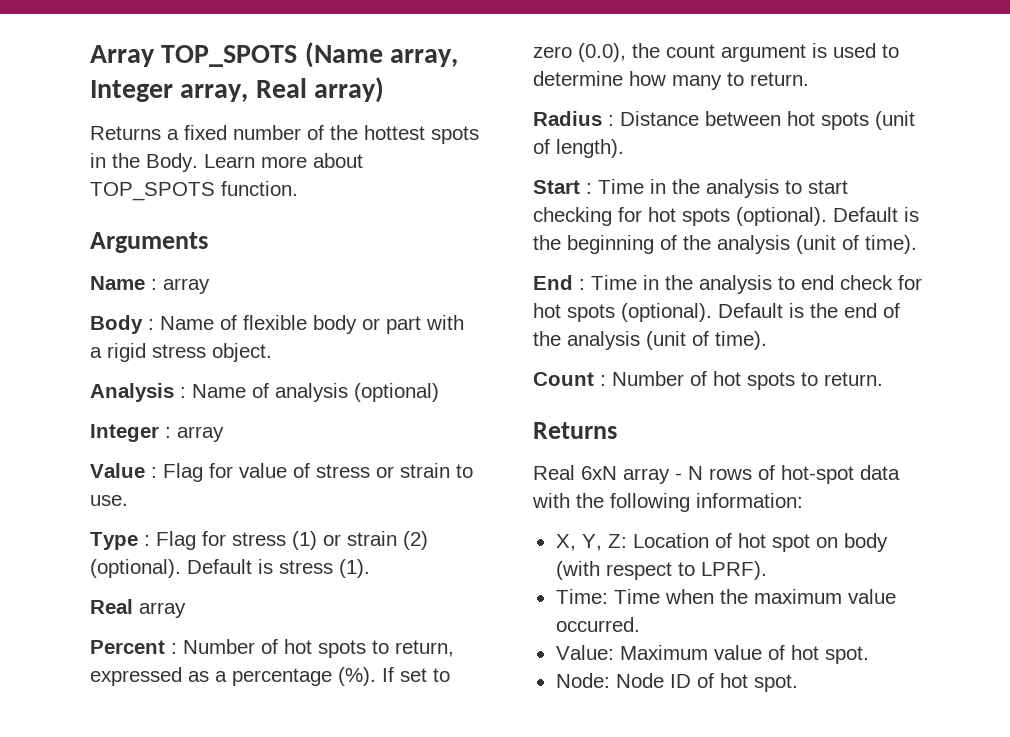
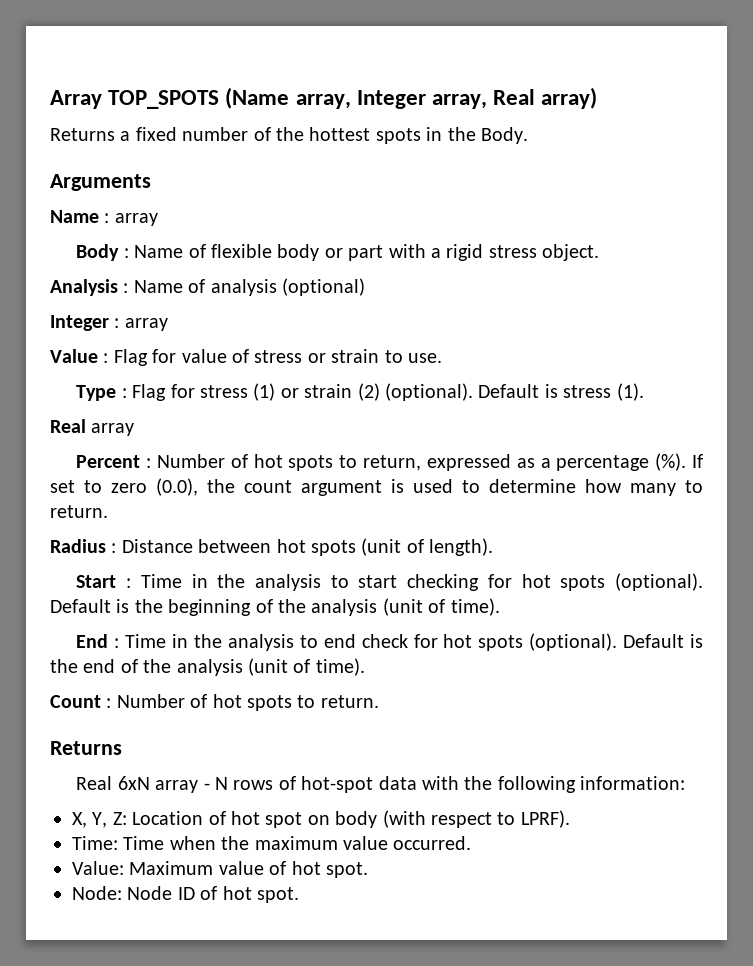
[204,153,363,168] [90,181,298,201] Learn more about TOP_SPOTS function. -> (528, 135) none

